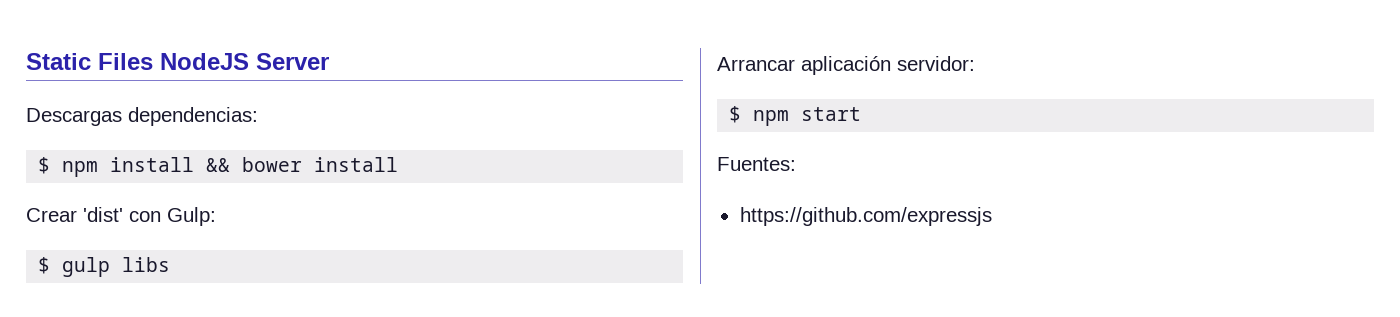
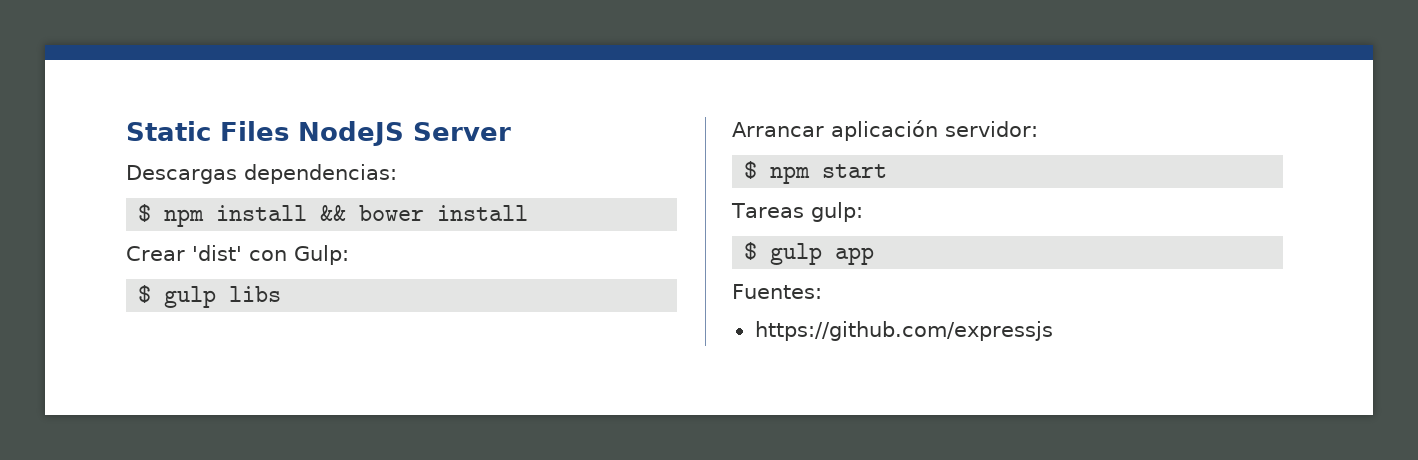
(862, 114) none -> [731,202,863,222] [744,242,875,265] // Tareas gulp: // $ gulp app

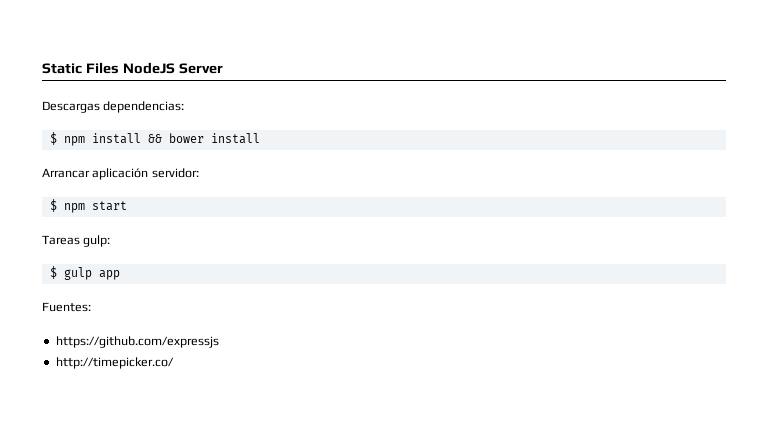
[126,245,349,265] [138,285,282,308] // Crear 'dist' con Gulp: // $ gulp libs -> (260, 138) none
(1053, 331) none -> [55,357,174,369] // http://timepicker.co/

